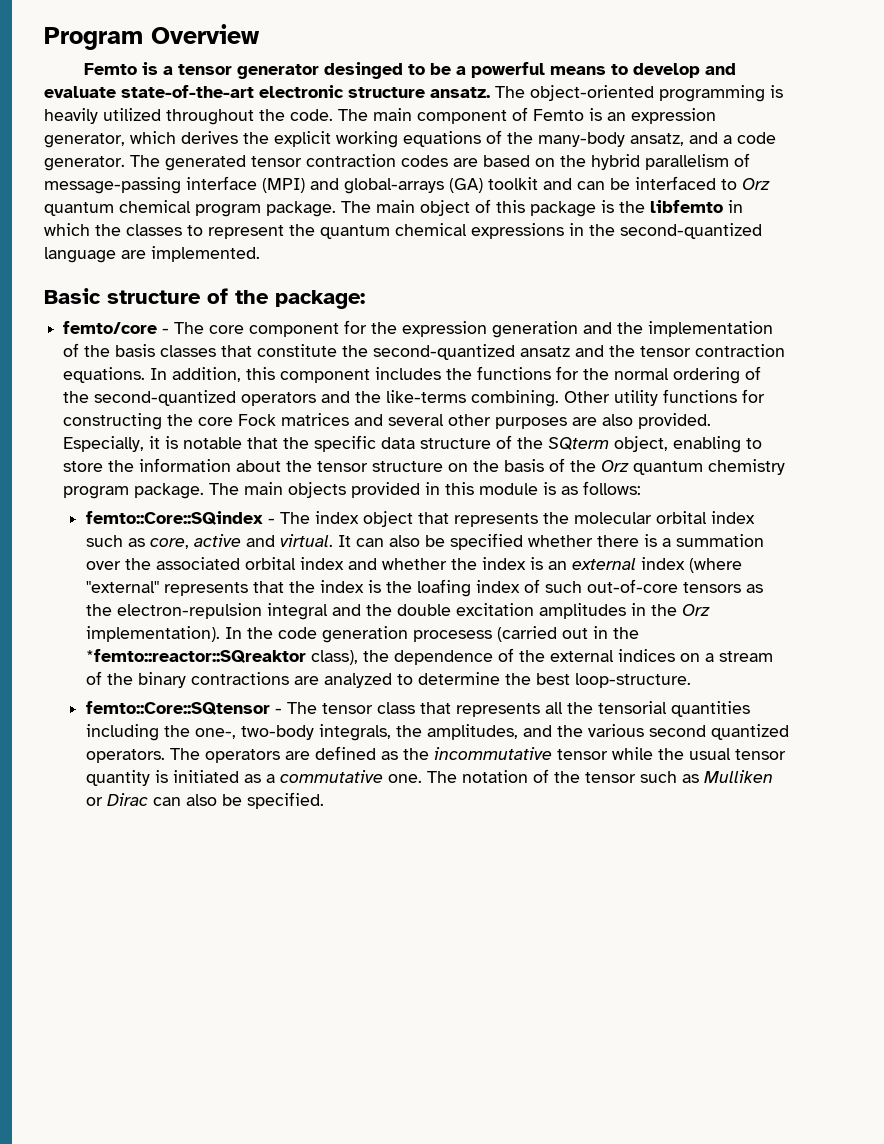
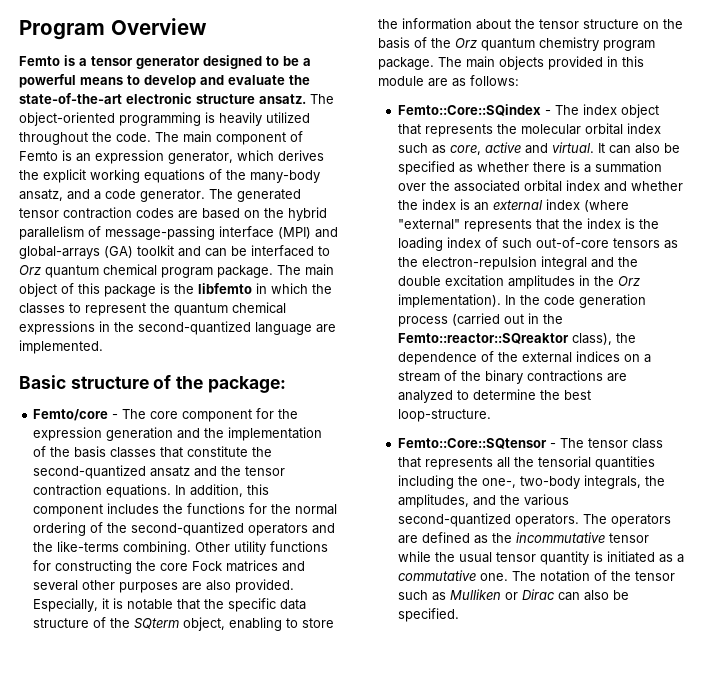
[323,62,403,79] desinged -> [203,55,262,69] designed
(116, 92) none -> [289,75,310,85] the
[63,321,158,334] femto/core -> [33,409,109,421] Femto/core
[543,482,557,495] is -> [428,78,449,87] are
[85,511,263,525] femto::Core::SQindex -> [397,104,541,116] Femto::Core::SQindex
(523, 541) none -> [458,164,473,173] as
[416,579,471,597] loafing -> [397,237,443,251] loading
[412,630,492,642] procesess -> [397,316,448,327] process
[85,649,306,663] *femto::reactor::SQreaktor -> [397,333,569,344] Femto::reactor::SQreaktor
[85,701,270,715] femto::Core::SQtensor -> [397,438,547,449] Femto::Core::SQtensor
[648,724,789,740] second quantized -> [397,513,511,527] second-quantized

